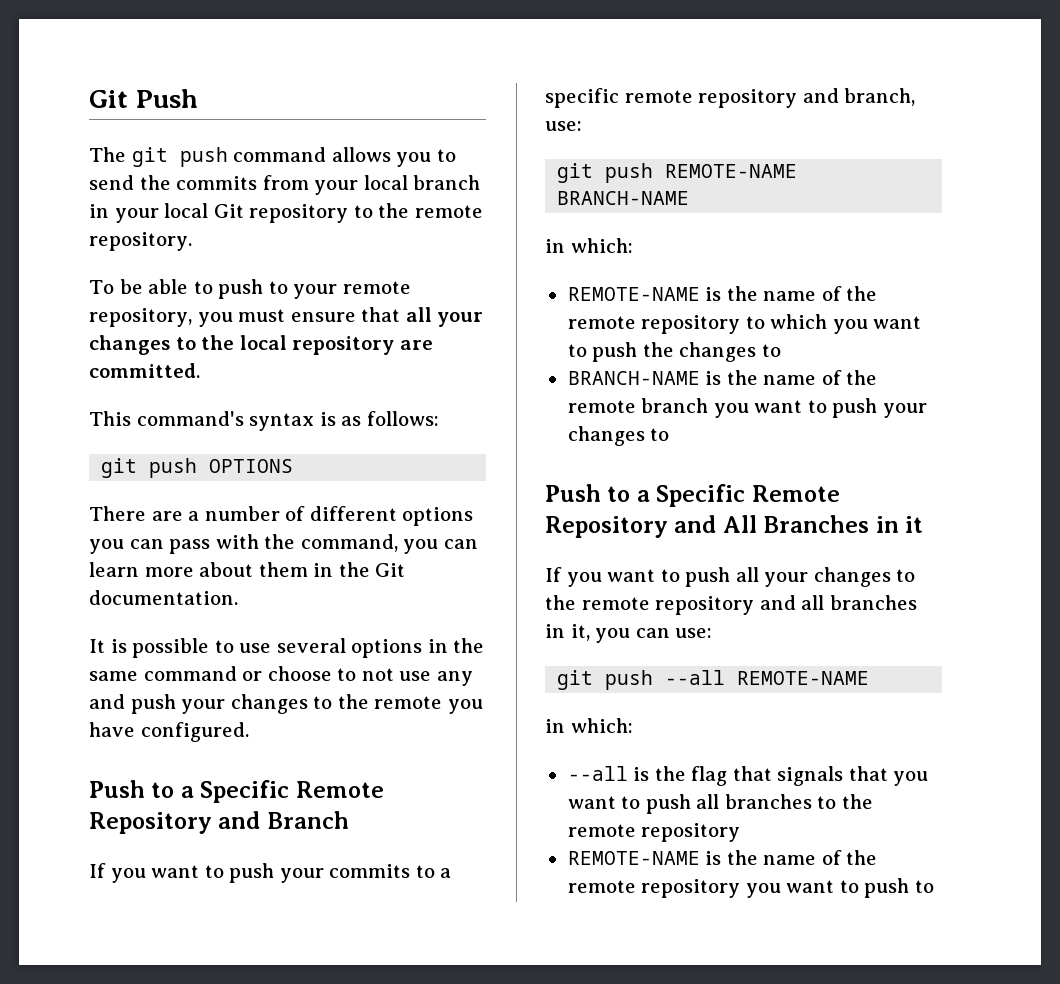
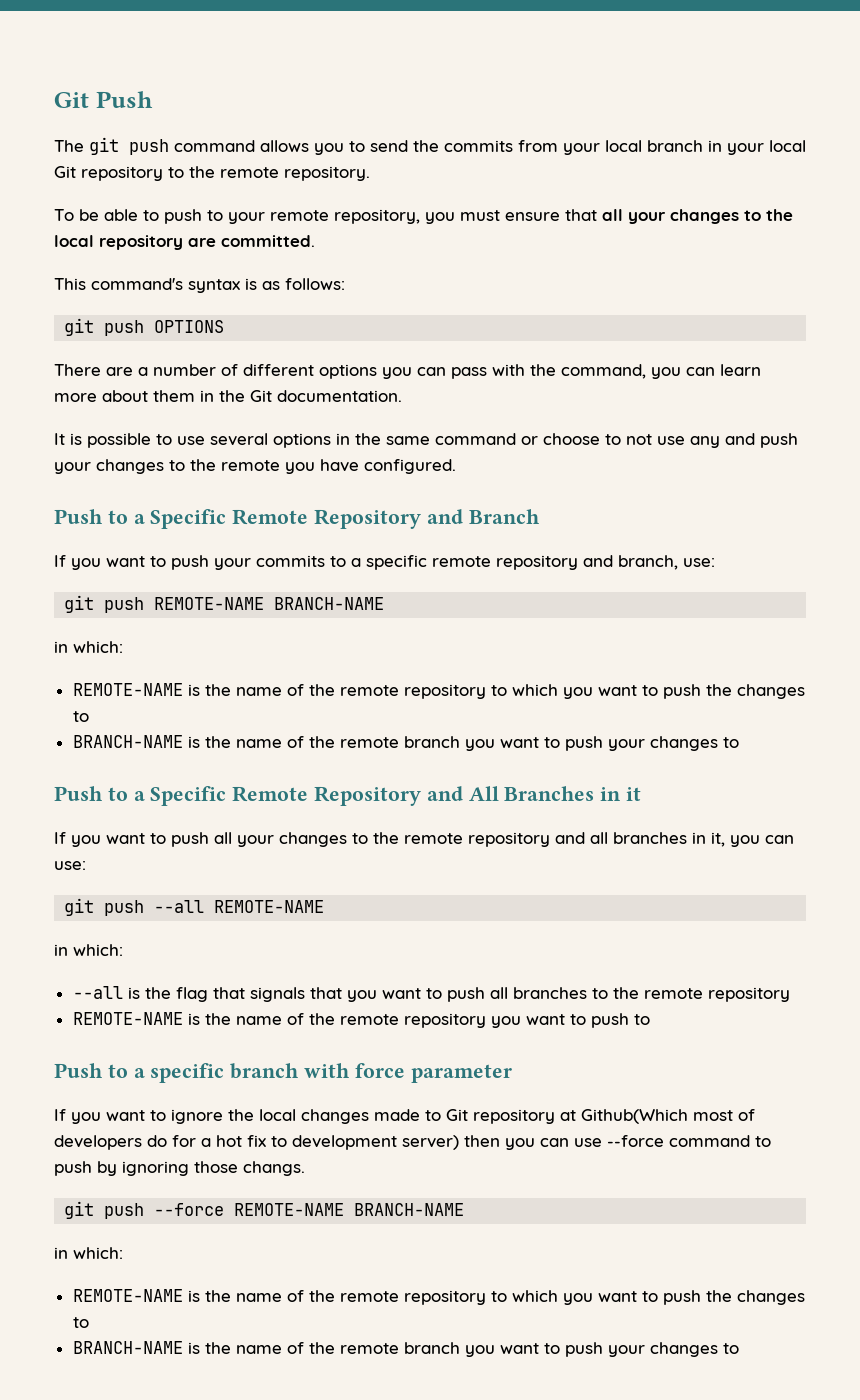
(934, 886) none -> [54,1063,512,1083] [54,1109,755,1124] [54,1135,771,1150] [54,1161,305,1176] [64,1201,465,1219] [54,1247,123,1259] [72,1289,805,1305] [72,1317,89,1328] [72,1341,739,1357] // Push to a specific branch with force parameter // If you want to ignore the local changes made to Git repository at Github(Which most of developers do for a hot fix to development server) then you can use --force command to push by ignoring those changs. // git push --force REMOTE-NAME BRANCH-NAME // in which: // REMOTE-NAME is the name of the remote repository to which you want to push the changes to // BRANCH-NAME is the name of the remote branch you want to push your changes to

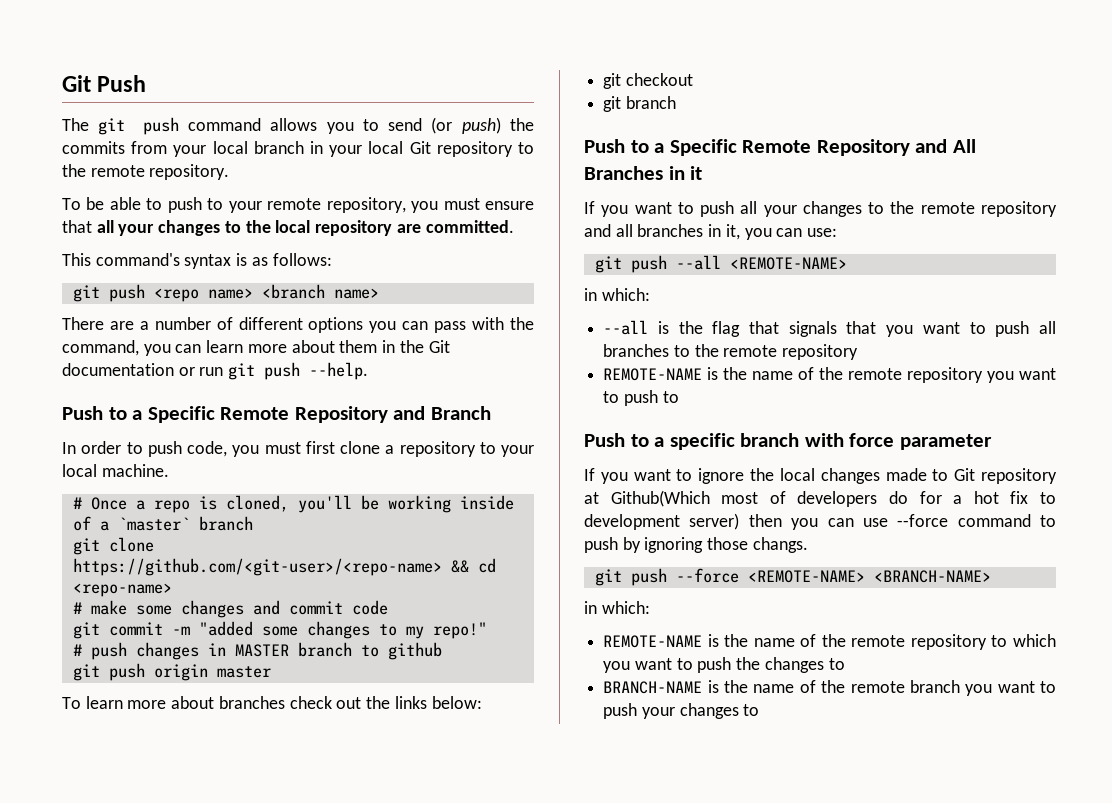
(408, 146) none -> [431,117,501,134] (or push)
[154,320,225,333] OPTIONS -> [153,284,379,302] <repo name> <branch name>
[277,390,402,402] [54,433,798,448] [54,459,456,474] documentation. // It is possible to use several options in the same command or choose to not use any and push your changes to the remote you have configured. -> [62,362,369,380] documentation or run git push --help.
[54,555,715,570] [64,595,385,613] [54,641,123,653] [72,683,805,699] [72,711,89,722] [72,735,739,751] If you want to push your commits to a specific remote repository and branch, use: // git push REMOTE-NAME BRANCH-NAME // in which: // REMOTE-NAME is the name of the remote repository to which you want to push the changes to // BRANCH-NAME is the name of the remote branch you want to push your changes to -> [62,441,534,457] [62,464,169,477] [72,495,514,513] [72,516,253,531] [72,537,154,555] [72,558,496,576] [72,583,172,597] [72,600,388,618] [72,621,487,639] [72,642,442,660] [72,663,271,681] [62,696,482,709] [603,73,693,89] [603,96,676,112] In order to push code, you must first clone a repository to your local machine. // # Once a repo is cloned, you'll be working inside of a `master` branch // git clone https://github.com/<git-user>/<repo-name> && cd <repo-name> // # make some changes and commit code // git commit -m "added some changes to my repo!" // # push changes in MASTER branch to github // git push origin master // To learn more about branches check out the links below: // git checkout // git branch
[214,900,325,913] REMOTE-NAME -> [729,257,847,270] <REMOTE-NAME>
[234,1203,465,1216] REMOTE-NAME BRANCH-NAME -> [747,570,991,583] <REMOTE-NAME> <BRANCH-NAME>

